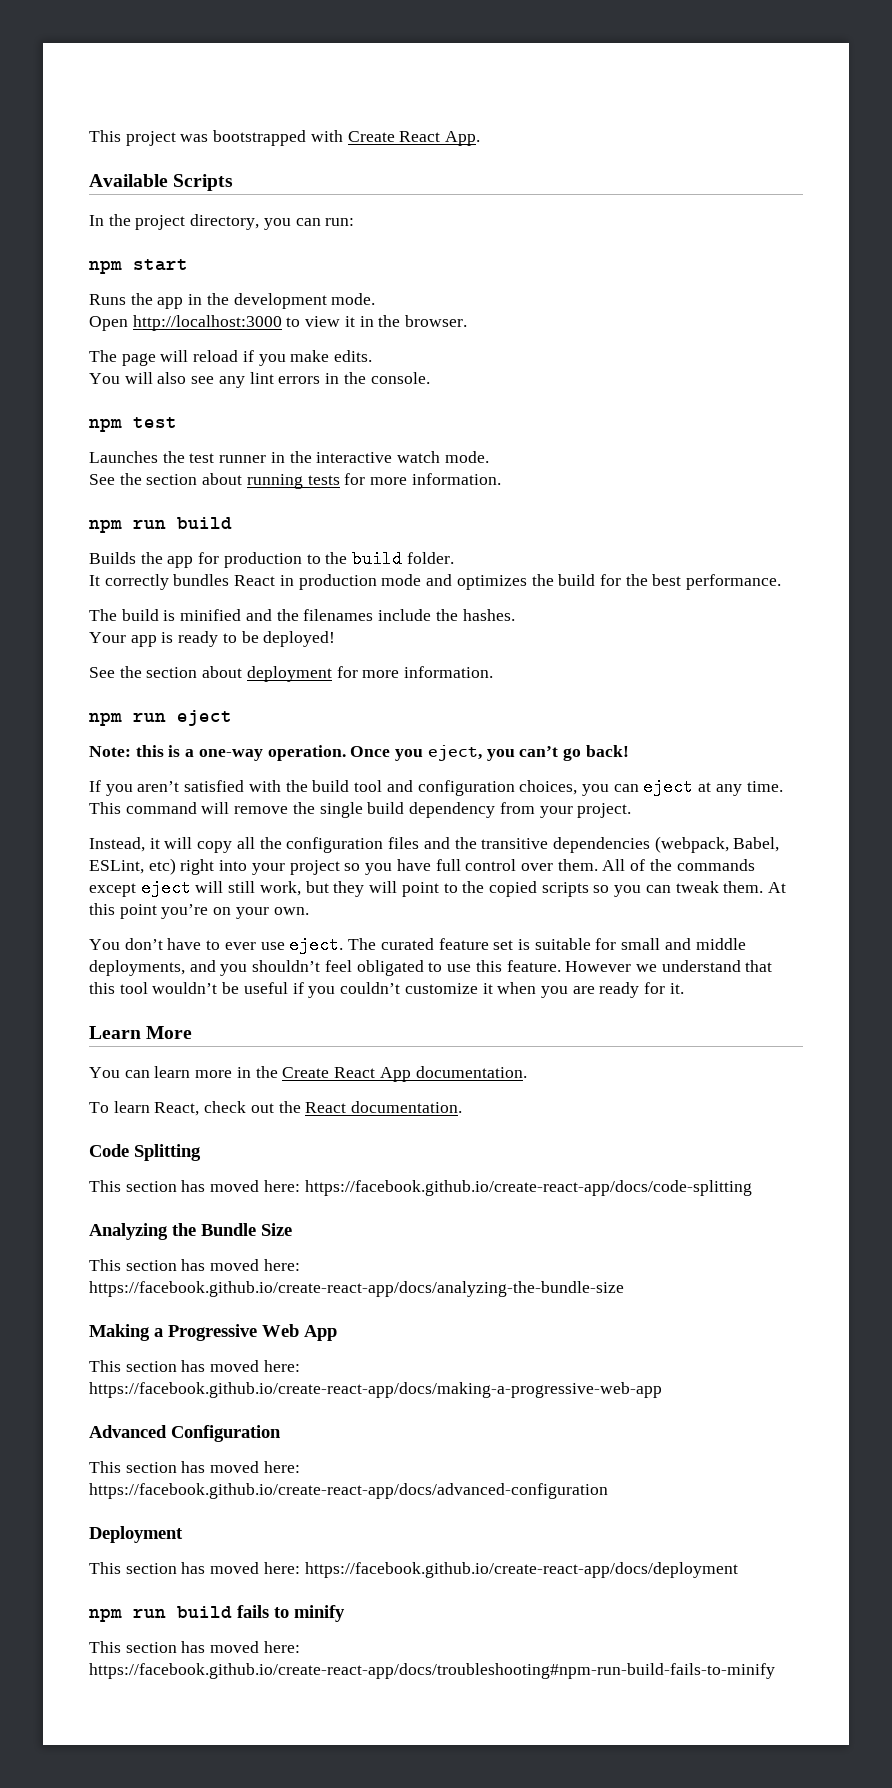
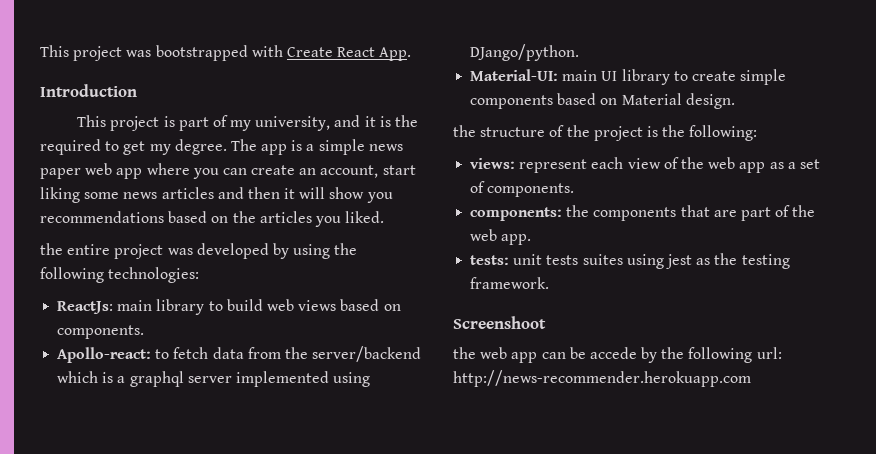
[89,174,234,191] [89,214,355,230] [89,259,188,274] [89,293,376,309] [89,315,468,331] [89,350,373,366] [89,372,430,388] [89,417,177,432] [89,451,489,463] [89,473,501,489] [89,517,232,533] [89,550,454,568] [89,574,782,590] [89,609,515,621] [89,631,336,647] [89,666,494,682] [89,710,232,726] [89,745,629,761] [89,778,783,796] [89,802,632,818] [89,836,780,853] [89,858,755,875] [89,879,787,897] [89,903,309,919] [89,936,746,954] [89,960,773,976] [89,982,684,998] [89,1026,193,1039] [89,1066,527,1082] [89,1101,463,1116] [89,1144,201,1161] [89,1180,752,1196] [89,1223,292,1240] [89,1259,300,1271] [89,1281,624,1297] [89,1324,337,1341] [89,1360,300,1372] [89,1382,662,1398] [89,1425,281,1442] [89,1461,300,1473] [89,1483,608,1499] [89,1526,183,1543] [89,1562,738,1578] [89,1605,345,1622] [89,1641,300,1653] [89,1663,775,1679] Available Scripts // In the project directory, you can run: // npm start // Runs the app in the development mode. // Open http://localhost:3000 to view it in the browser. // The page will reload if you make edits. // You will also see any lint errors in the console. // npm test // Launches the test runner in the interactive watch mode. // See the section about running tests for more information. // npm run build // Builds the app for production to the build folder. // It correctly bundles React in production mode and optimizes the build for the best performance. // The build is minified and the filenames include the hashes. // Your app is ready to be deployed! // See the section about deployment for more information. // npm run eject // Note: this is a one-way operation. Once you eject, you can’t go back! // If you aren’t satisfied with the build tool and configuration choices, you can eject at any time. This command will remove the single build dependency from your project. // Instead, it will copy all the configuration files and the transitive dependencies (webpack, Babel, ESLint, etc) right into your project so you have full control over them. All of the commands except eject will still work, but they will point to the copied scripts so you can tweak them. At this point you’re on your own. // You don’t have to ever use eject. The curated feature set is suitable for small and middle deployments, and you shouldn’t feel obligated to use this feature. However we understand that this tool wouldn’t be useful if you couldn’t customize it when you are ready for it. // Learn More // You can learn more in the Create React App documentation. // To learn React, check out the React documentation. // Code Splitting // This section has moved here: https://facebook.github.io/create-react-app/docs/code-splitting // Analyzing the Bundle Size // This section has moved here: https://facebook.github.io/create-react-app/docs/analyzing-the-bundle-size // Making a Progressive Web App // This section has moved here: https://facebook.github.io/create-react-app/docs/making-a-progressive-web-app // Advanced Configuration // This section has moved here: https://facebook.github.io/create-react-app/docs/advanced-configuration // Deployment // This section has moved here: https://facebook.github.io/create-react-app/docs/deployment // npm run build fails to minify // This section has moved here: https://facebook.github.io/create-react-app/docs/troubleshooting#npm-run-build-fails-to-minify -> [40,84,137,97] [77,115,419,131] [40,139,403,155] [40,163,416,179] [40,187,393,203] [40,211,385,227] [40,243,358,259] [40,267,200,283] [57,299,401,315] [57,325,145,339] [57,346,422,363] [57,371,371,387] [470,44,580,61] [470,69,787,85] [470,93,735,109] [453,125,758,141] [470,157,820,173] [470,181,575,197] [470,205,816,221] [470,229,532,245] [470,253,790,269] [470,277,550,289] [453,316,546,329] [453,347,782,363] [453,370,751,387] Introduction // This project is part of my university, and it is the required to get my degree. The app is a simple news paper web app where you can create an account, start liking some news articles and then it will show you recommendations based on the articles you liked. // the entire project was developed by using the following technologies: // ReactJs: main library to build web views based on components. // Apollo-react: to fetch data from the server/backend which is a graphql server implemented using DJango/python. // Material-UI: main UI library to create simple components based on Material design. // the structure of the project is the following: // views: represent each view of the web app as a set of components. // components: the components that are part of the web app. // tests: unit tests suites using jest as the testing framework. // Screenshoot // the web app can be accede by the following url: http://news-recommender.herokuapp.com

